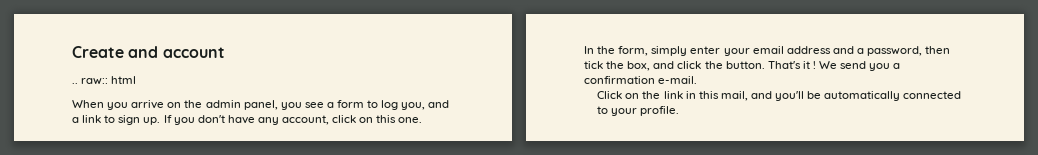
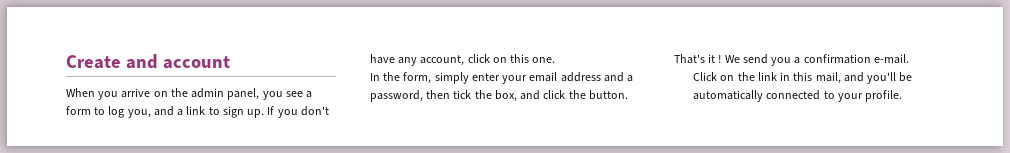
[72,76,137,85] // .. raw:: html -> (230, 62) none

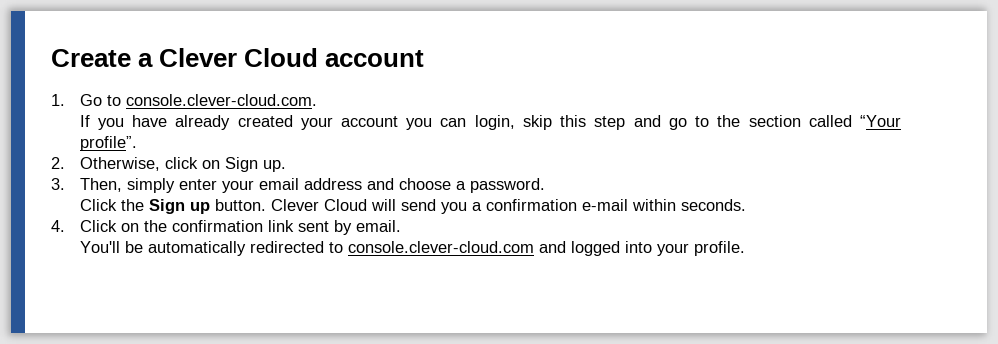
[125,54,230,69] [66,88,313,100] [66,106,329,118] [370,54,556,66] [370,72,432,84] and account // When you arrive on the admin panel, you see a form to log you, and a link to sign up. If you don't have any account, click on this one. // In the form, -> [138,48,425,67] [51,94,317,106] [79,115,901,130] [79,136,137,151] [51,157,286,172] [51,178,122,192] a Clever Cloud account // 1. Go to console.clever-cloud.com. // If you have already created your account you can login, skip this step and go to the section called “Your profile”. // 2. Otherwise, click on Sign up. // 3. Then,
[627,75,634,82] [370,90,628,102] [674,54,909,66] [693,72,913,84] [693,90,835,102] a password, then tick the box, and click the button. That's it ! We send you a confirmation e-mail. // Click on the link in this mail, and you'll be automatically connected to -> [398,178,545,193] [79,199,746,214] [51,220,401,235] [79,241,652,256] choose a password. // Click the Sign up button. Clever Cloud will send you a confirmation e-mail within seconds. // 4. Click on the confirmation link sent by email. // You'll be automatically redirected to console.clever-cloud.com and logged into

